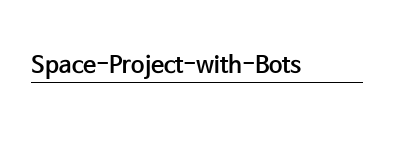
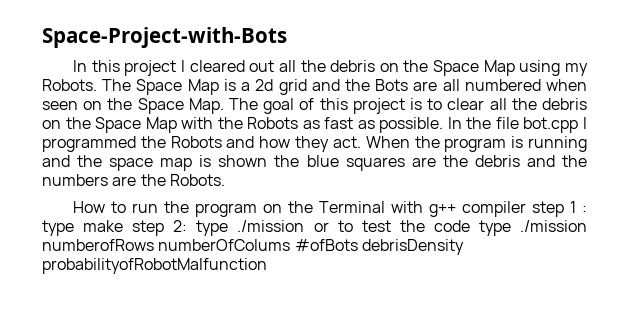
(301, 67) none -> [72,60,588,76] [42,79,588,95] [42,98,587,114] [42,117,588,133] [42,136,587,152] [42,155,588,171] [42,174,225,186] [72,201,588,217] [42,220,587,236] [42,239,464,255] [42,258,267,274] // In this project I cleared out all the debris on the Space Map using my Robots. The Space Map is a 2d grid and the Bots are all numbered when seen on the Space Map. The goal of this project is to clear all the debris on the Space Map with the Robots as fast as possible. In the file bot.cpp I programmed the Robots and how they act. When the program is running and the space map is shown the blue squares are the debris and the numbers are the Robots. // How to run the program on the Terminal with g++ compiler step 1 : type make step 2: type ./mission or to test the code type ./mission numberofRows numberOfColums #ofBots debrisDensity probabilityofRobotMalfunction

